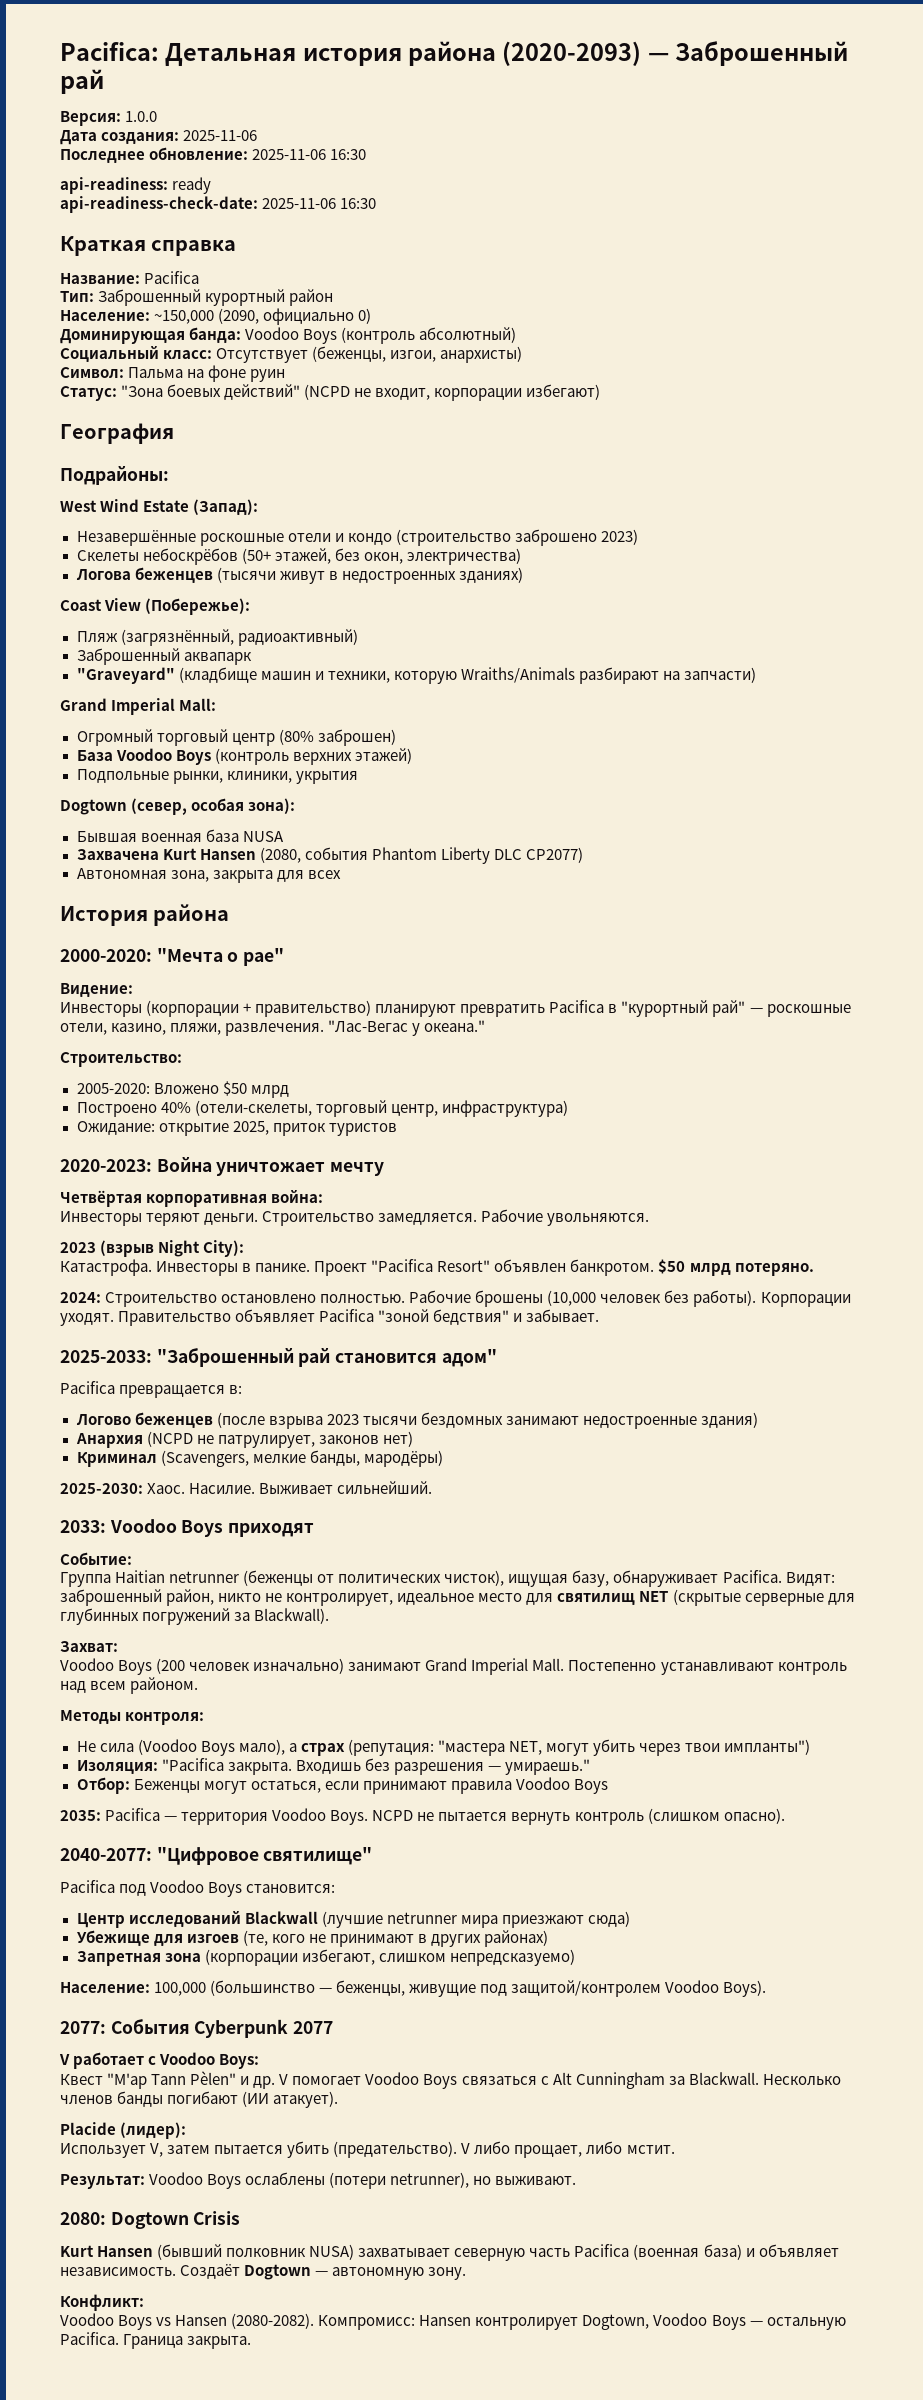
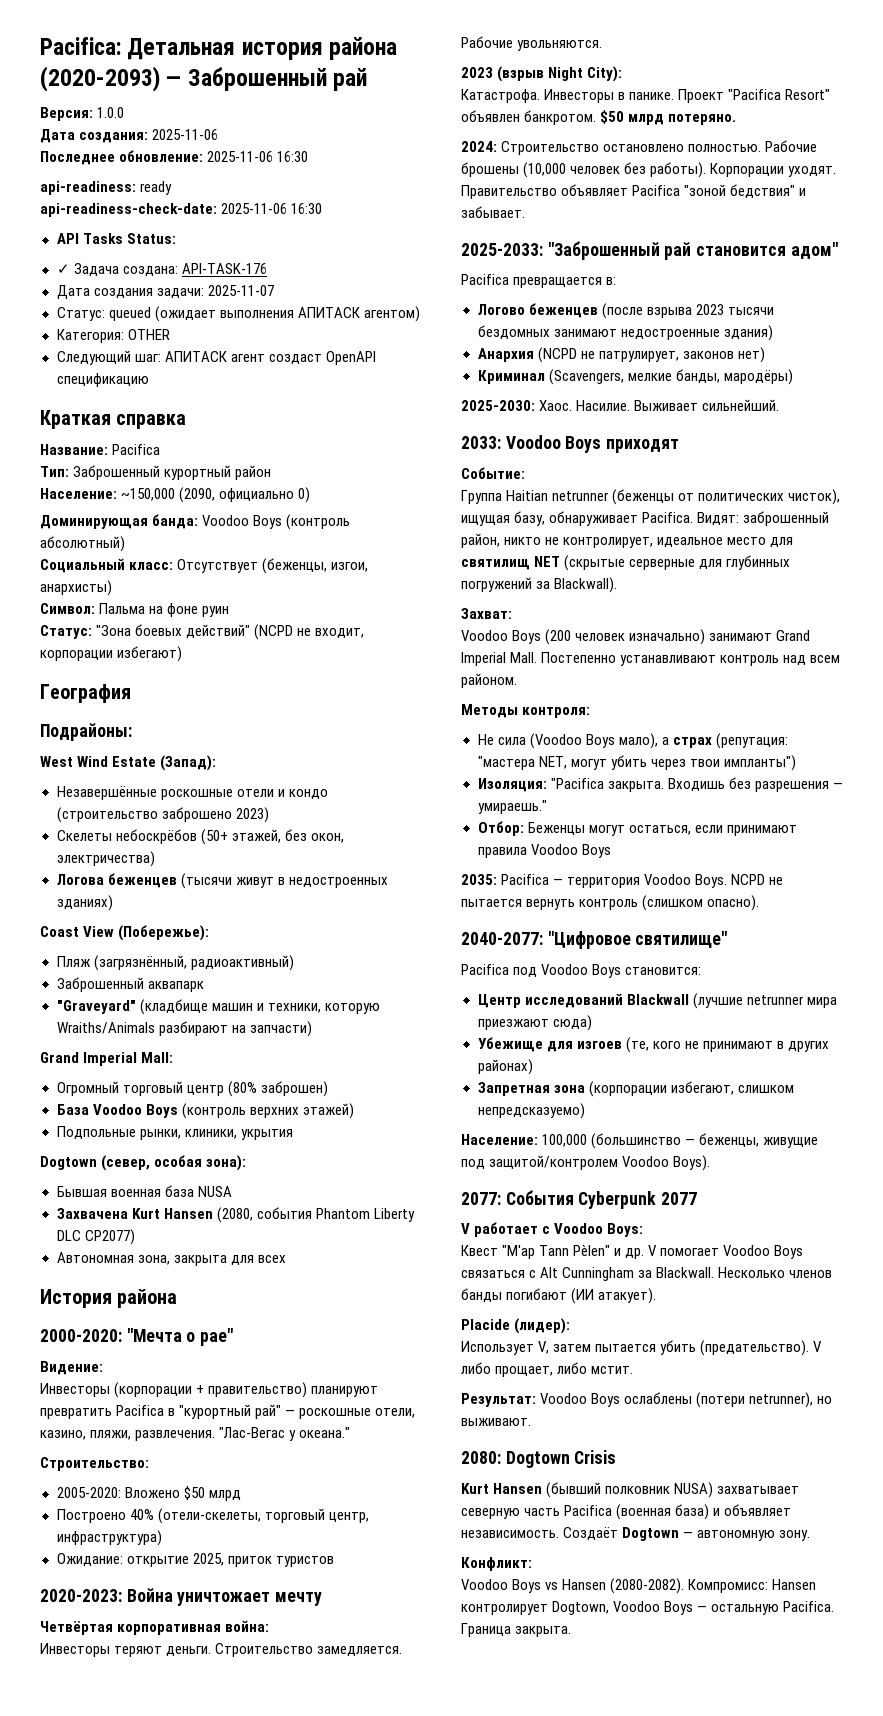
(377, 203) none -> [56,233,176,244] [56,263,267,276] [56,285,274,299] [56,306,420,322] [56,329,170,343] [56,350,376,365] [56,373,149,387] // API Tasks Status: // ✓ Задача создана: API-TASK-176 // Дата создания задачи: 2025-11-07 // Статус: queued (ожидает выполнения АПИТАСК агентом) // Категория: OTHER // Следующий шаг: АПИТАСК агент создаст OpenAPI спецификацию

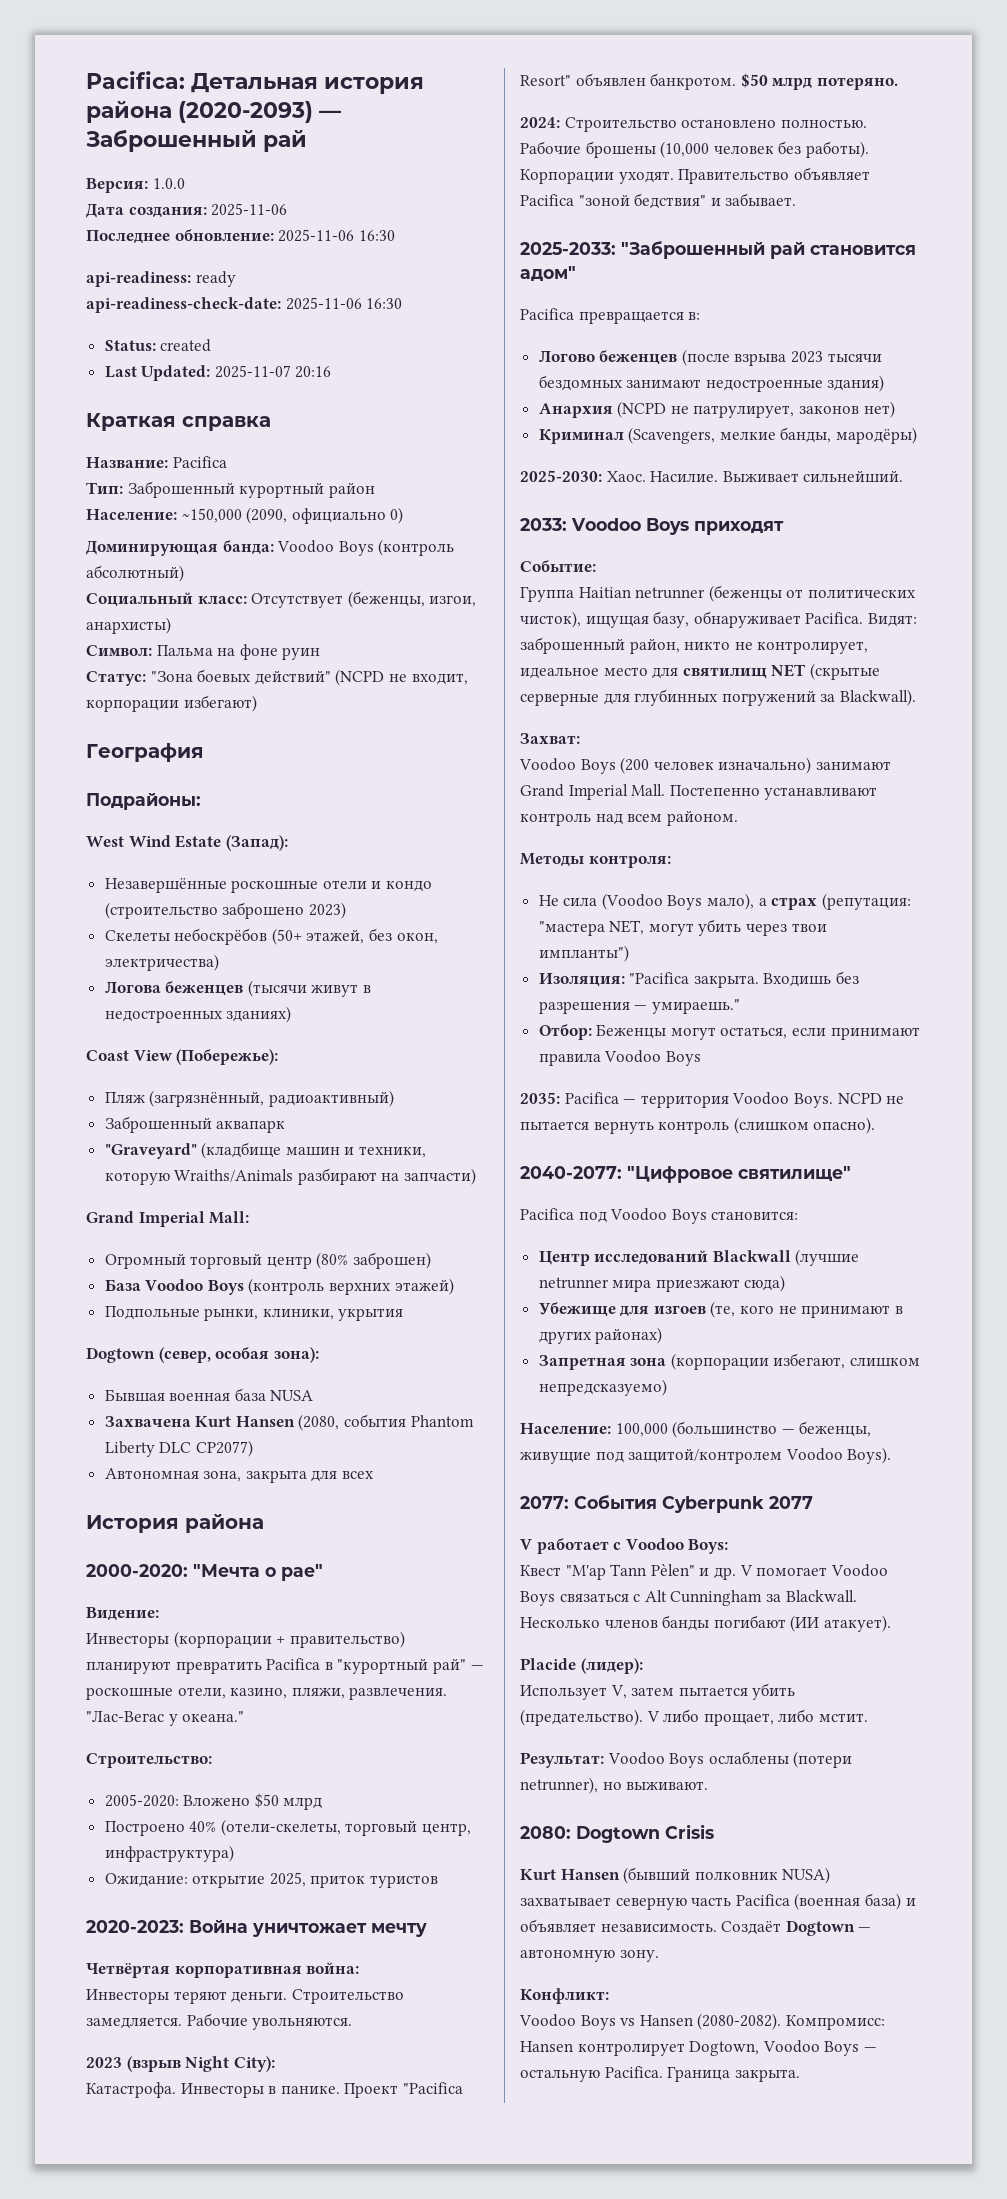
[56,233,123,244] API Tasks -> (403, 303) none
[56,263,267,276] [56,285,274,299] [56,306,420,322] [56,329,170,343] [56,350,376,365] [56,373,149,387] // ✓ Задача создана: API-TASK-176 // Дата создания задачи: 2025-11-07 // Статус: queued (ожидает выполнения АПИТАСК агентом) // Категория: OTHER // Следующий шаг: АПИТАСК агент создаст OpenAPI спецификацию -> [160,339,212,352] [104,365,332,381] created // Last Updated: 2025-11-07 20:16

